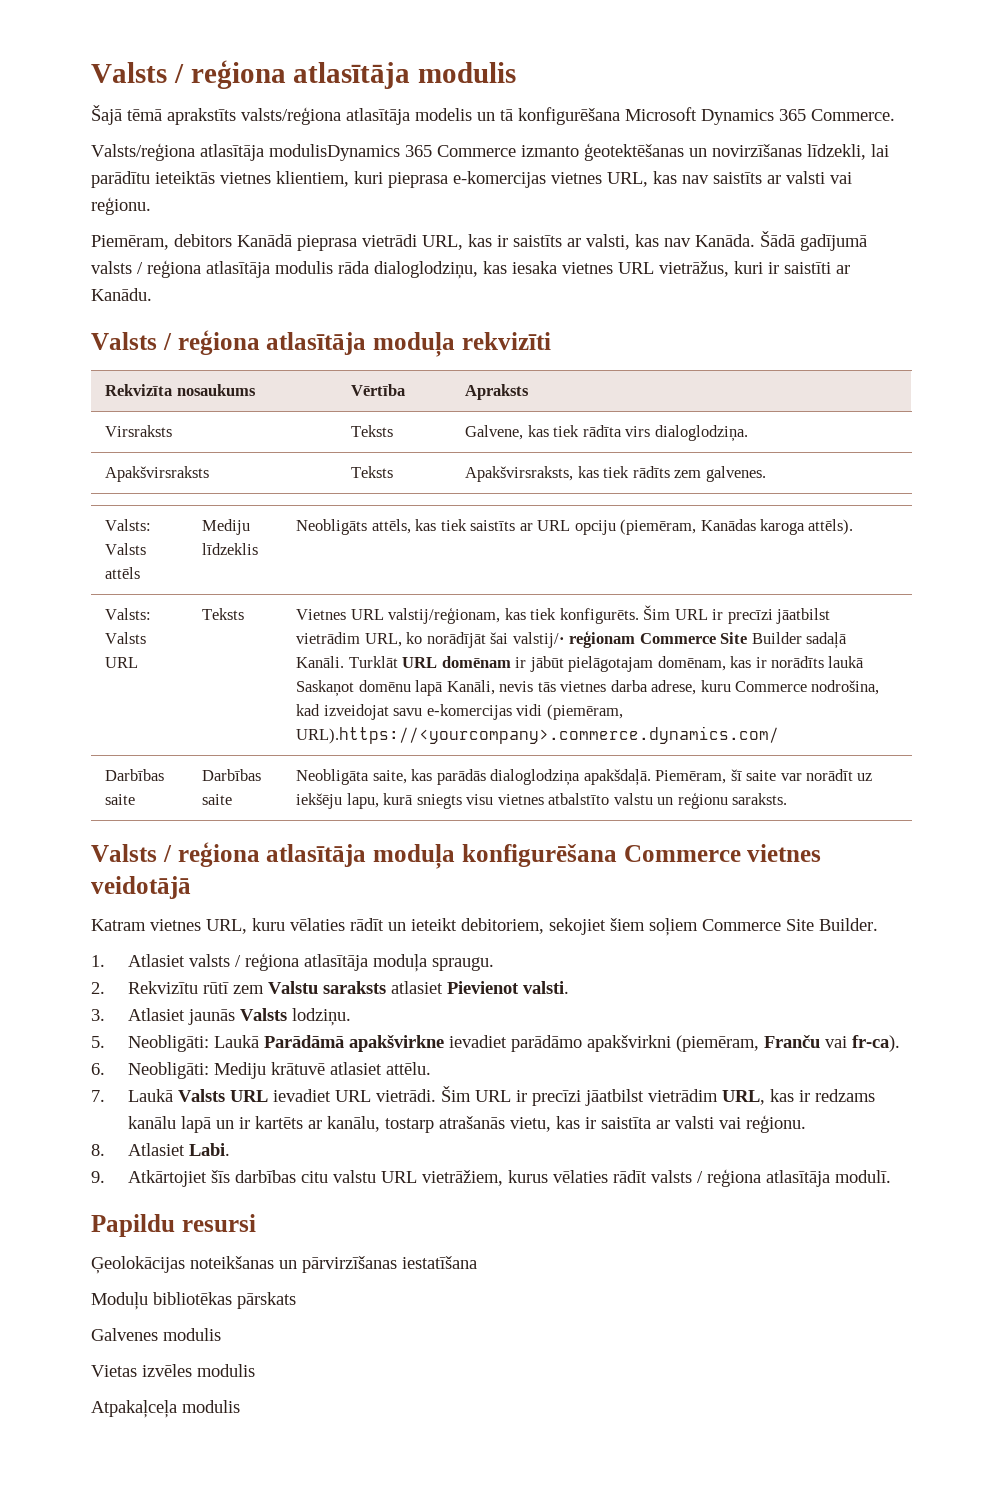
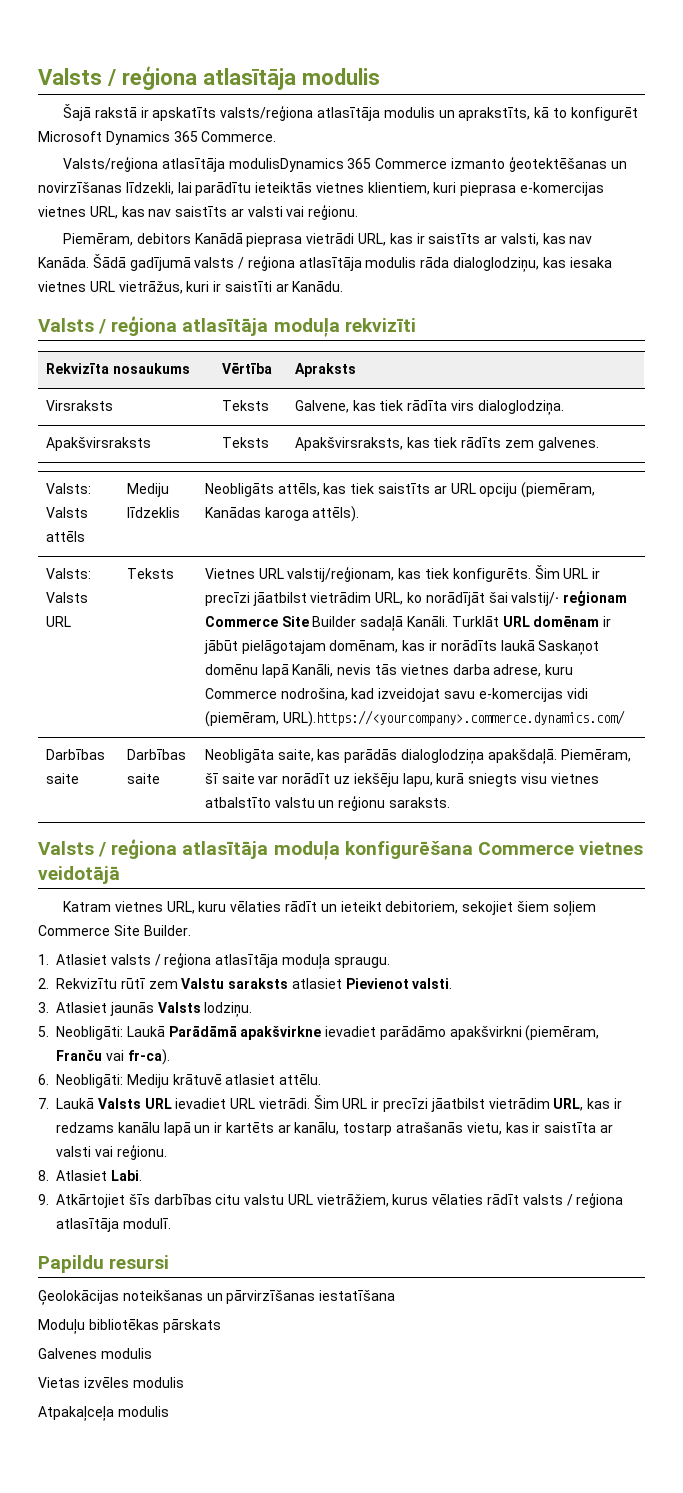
[127,107,620,125] tēmā aprakstīts valsts/reģiona atlasītāja modelis un tā konfigurēšana -> [94,105,638,121] rakstā ir apskatīts valsts/reģiona atlasītāja modulis un aprakstīts, kā to konfigurēt

